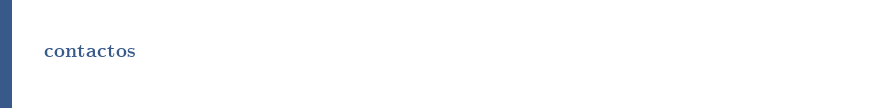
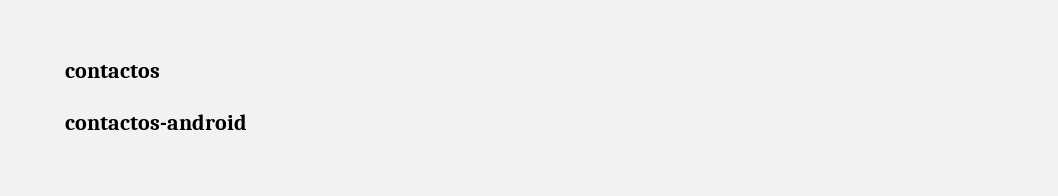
(136, 51) none -> [65,114,247,130] // contactos-android

